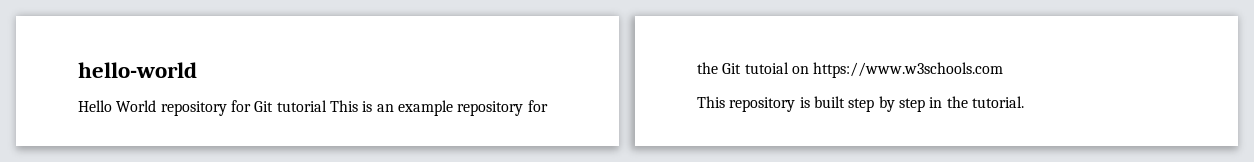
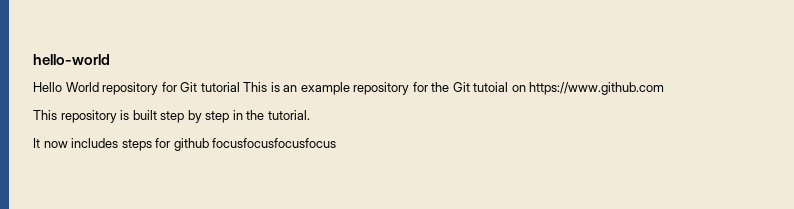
[813,62,1004,78] https://www.w3schools.com -> [529,82,665,95] https://www.github.com
(1024, 102) none -> [33,138,337,151] // It now includes steps for github focusfocusfocusfocus

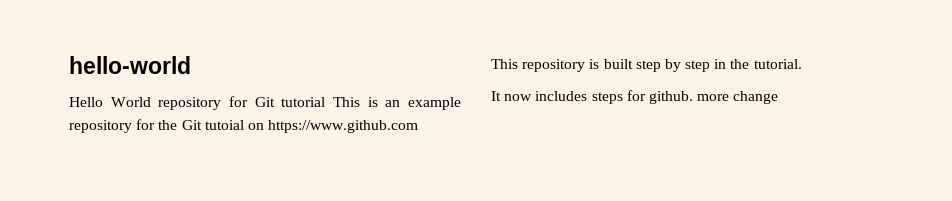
[173,138,337,151] github focusfocusfocusfocus -> [648,91,779,104] github. more change

